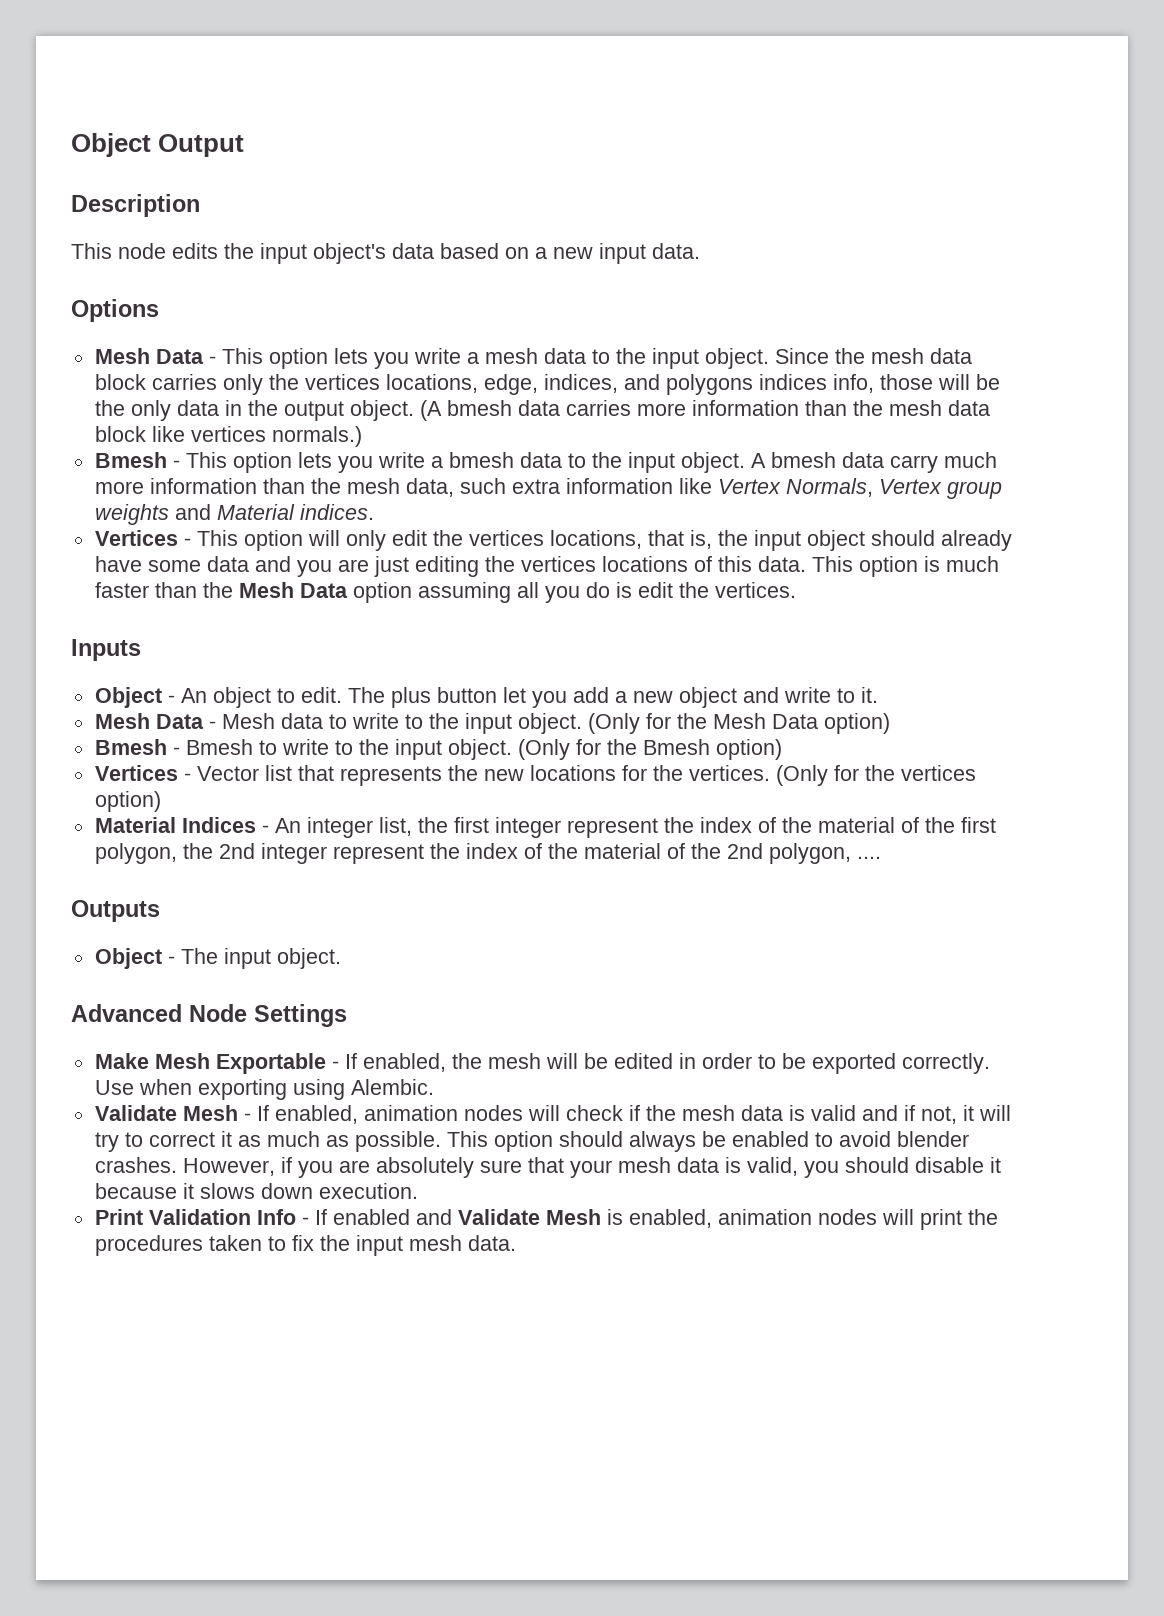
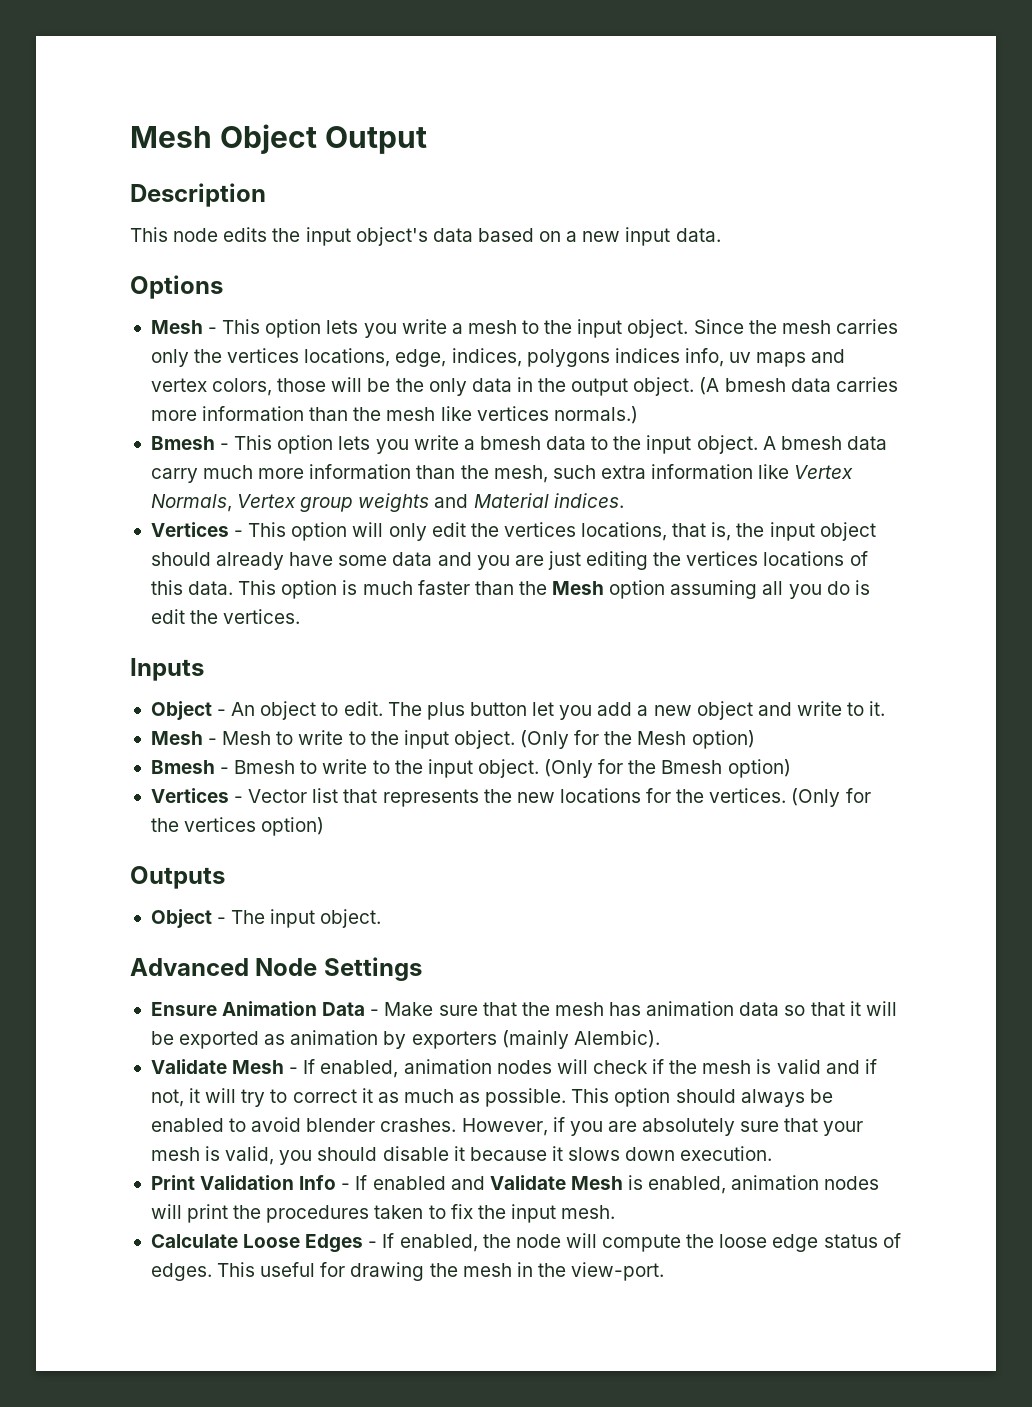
(71, 145) none -> [130,126,212,148] Mesh
[155,349,204,364] Data -> (203, 327) none
[543,348,586,364] data -> (517, 327) none
[929,348,972,364] [94,374,146,390] data block -> (831, 327) none
[623,374,660,390] and -> (522, 357) none
(874, 383) none -> [729,349,846,367] [150,378,273,396] uv maps and vertex colors,
[947,400,990,416] [94,426,146,442] data block -> (436, 414) none
[346,478,454,497] mesh data, -> [493,465,548,483] mesh,
[299,583,348,598] Data -> (605, 588) none
[155,714,204,729] Data -> (203, 738) none
[280,713,323,729] data -> (272, 738) none
[771,714,818,729] Data -> (687, 738) none
[94,817,996,838] [94,843,881,864] // Material Indices - An integer list, the first integer represent the index of the material of the first polygon, the 2nd integer represent the index of the material of the 2nd polygon, .... -> (325, 826) none
[94,1053,990,1074] [94,1079,434,1100] Make Mesh Exportable - If enabled, the mesh will be edited in order to be exported correctly. Use when exporting using Alembic. -> [150,1001,897,1016] [150,1030,660,1049] Ensure Animation Data - Make sure that the mesh has animation data so that it will be exported as animation by exporters (mainly Alembic).
[740,1105,783,1121] data -> (752, 1067) none
[676,1157,719,1173] data -> (200, 1154) none
[408,1235,516,1251] mesh data. -> [561,1205,616,1219] [150,1233,901,1253] [150,1262,665,1281] mesh. // Calculate Loose Edges - If enabled, the node will compute the loose edge status of edges. This useful for drawing the mesh in the view-port.

